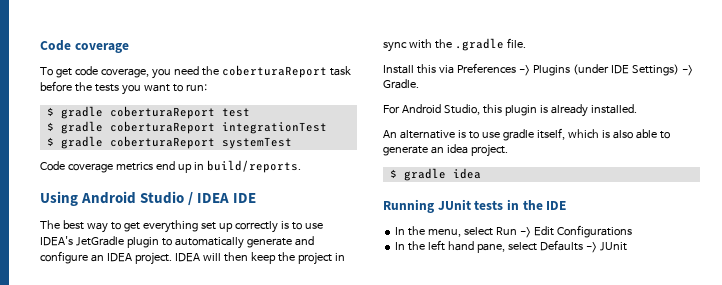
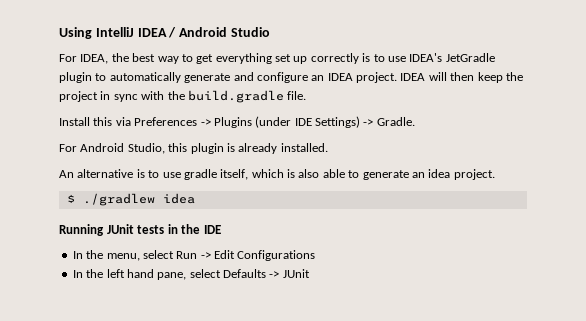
[40,40,129,53] [40,65,351,79] [40,81,207,95] [46,106,250,119] [46,121,327,134] [46,136,292,149] [40,160,301,173] [40,191,257,206] [40,220,60,229] Code coverage // To get code coverage, you need the coberturaReport task before the tests you want to run: // $ gradle coberturaReport test // $ gradle coberturaReport integrationTest // $ gradle coberturaReport systemTest // Code coverage metrics end up in build/reports. // Using Android Studio / IDEA IDE // The -> [59,27,270,39] [59,53,129,64] Using IntelliJ IDEA / Android Studio // For IDEA, the
[454,38,504,51] .gradle -> [187,90,284,103] build.gradle
[403,168,446,181] gradle -> [82,193,155,206] ./gradlew

